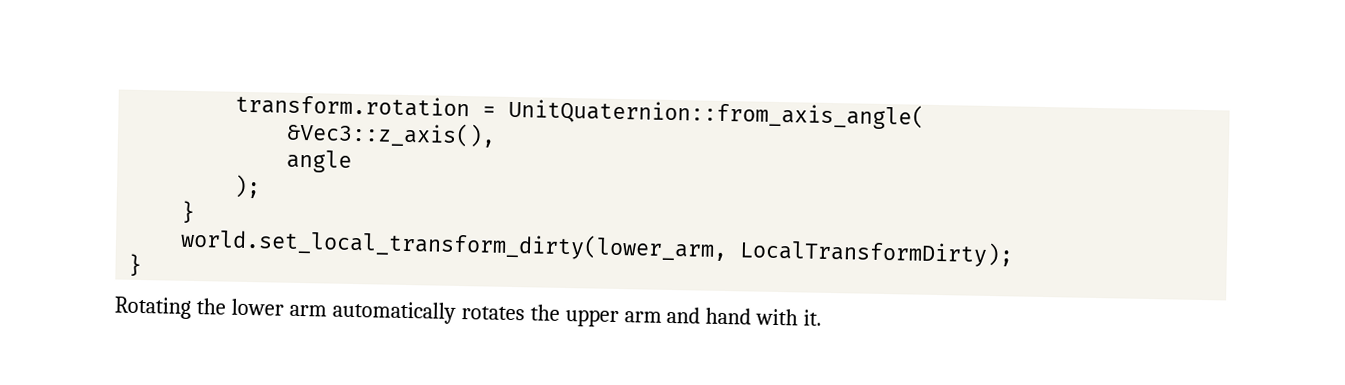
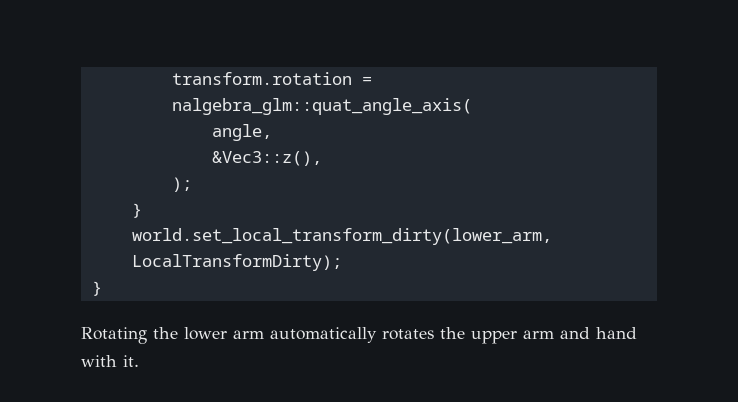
[508,97,926,130] [286,120,497,148] [286,149,353,173] UnitQuaternion::from_axis_angle( // &Vec3::z_axis(), // angle -> [171,98,472,115] [211,124,272,141] [211,151,322,166] nalgebra_glm::quat_angle_axis( // angle, // &Vec3::z(),

